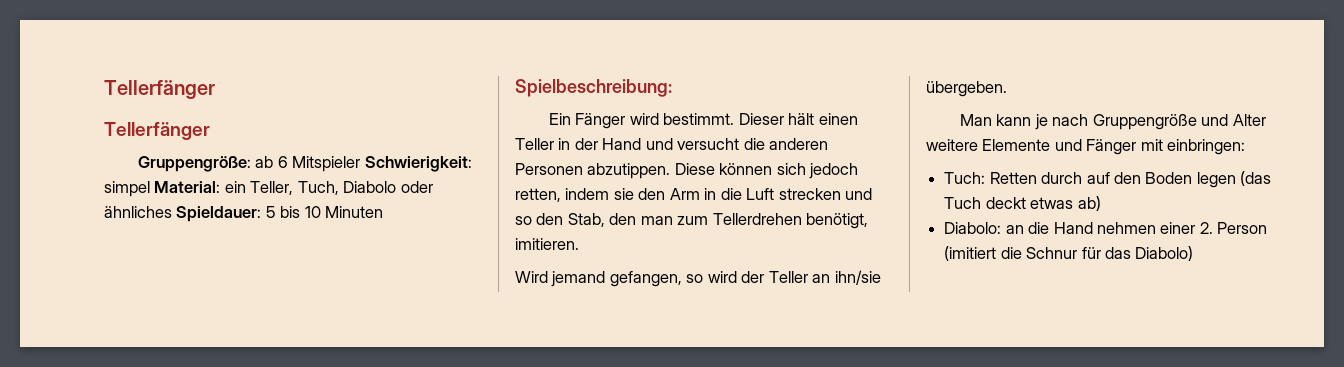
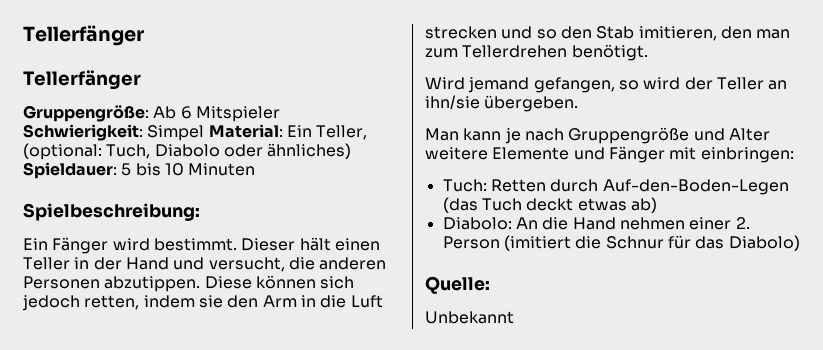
[255,156,274,168] ab -> [153,106,177,119] Ab
[104,181,294,197] simpel Material: ein Teller, -> [147,124,368,141] [23,143,102,160] Simpel Material: Ein Teller, (optional:
[104,206,172,218] ähnliches -> [267,143,352,159] ähnliches)
[677,138,740,150] versucht -> [208,257,285,272] versucht,
[567,213,605,227] Stab, -> [596,26,717,41] Stab imitieren,
[806,213,869,229] [515,238,579,250] benötigt, imitieren. -> [571,44,648,61] benötigt.
[1086,172,1236,188] auf den Boden legen -> [602,179,789,195] Auf-den-Boden-Legen
[1005,225,1024,234] an -> [515,217,538,229] An
(1194, 253) none -> [425,276,490,294] [425,311,514,324] // Quelle: // Unbekannt

